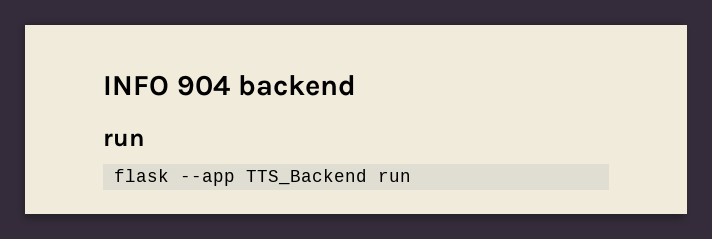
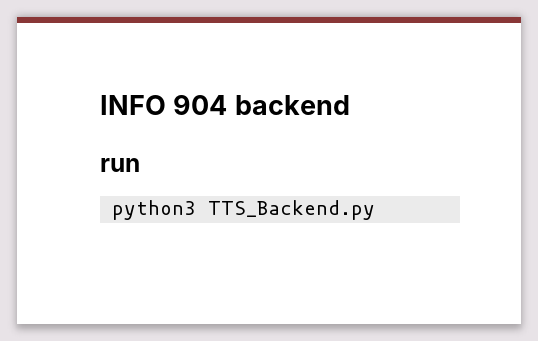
[114,169,412,186] flask --app TTS_Backend run -> [112,200,376,220] python3 TTS_Backend.py

